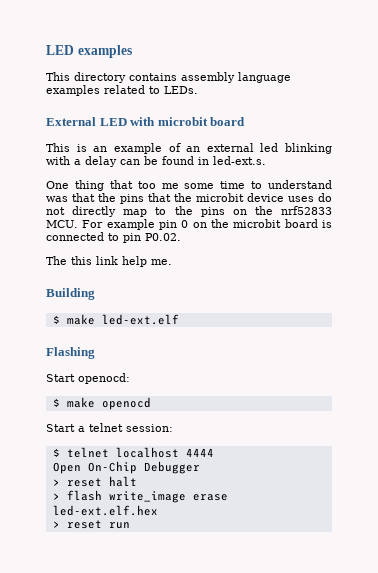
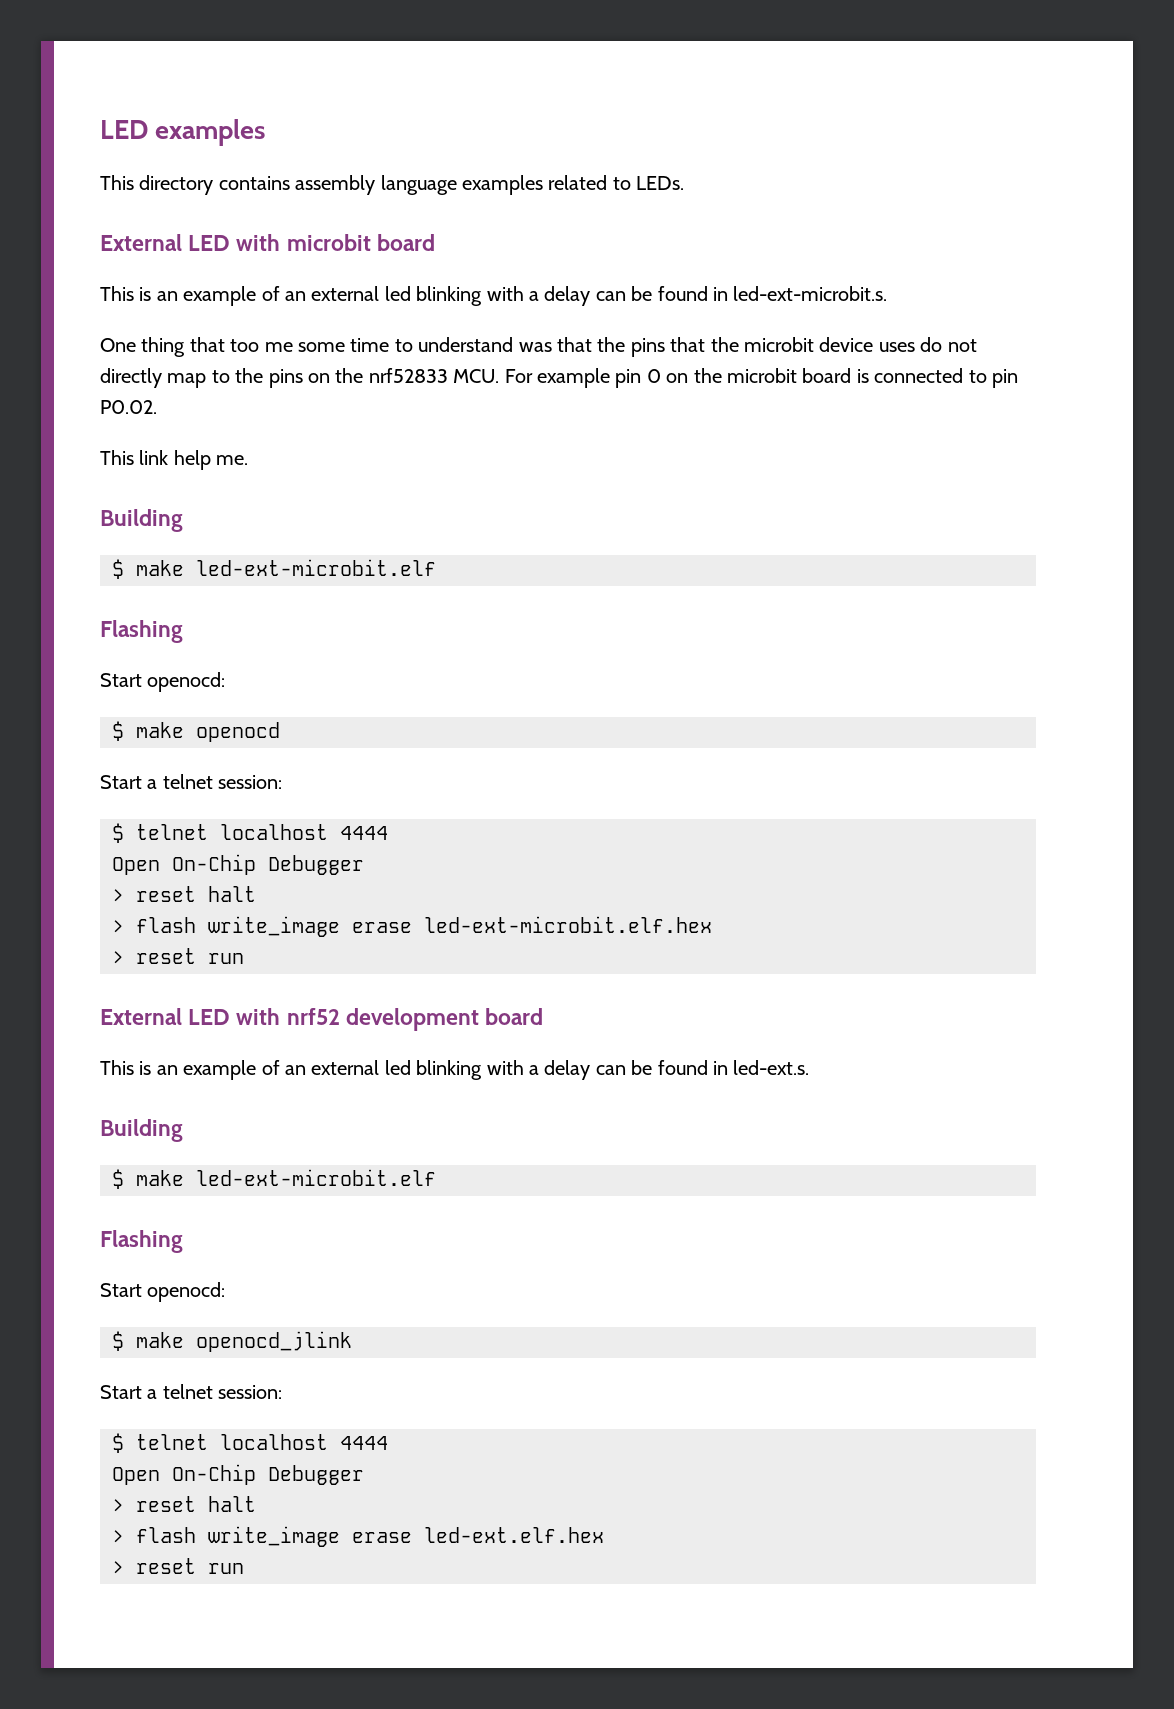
[213,156,266,165] led-ext.s. -> [733,286,888,301] led-ext-microbit.s.
[46,256,92,265] The this -> [100,450,134,465] This
[101,314,179,325] led-ext.elf -> [196,559,436,576] led-ext-microbit.elf
(137, 481) none -> [112,916,712,937] [112,948,244,964] [100,1008,544,1031] [100,1060,810,1080] [100,1119,183,1142] [112,1169,436,1189] [100,1230,183,1253] [100,1282,226,1302] [112,1331,352,1352] [100,1384,283,1399] [112,1433,388,1453] [112,1464,364,1485] [112,1496,256,1512] // > flash write_image erase led-ext-microbit.elf.hex // > reset run // External LED with nrf52 development board // This is an example of an external led blinking with a delay can be found in led-ext.s. // Building // $ make led-ext-microbit.elf // Flashing // Start openocd: // $ make openocd_jlink // Start a telnet session: // $ telnet localhost 4444 // Open On-Chip Debugger // > reset halt

